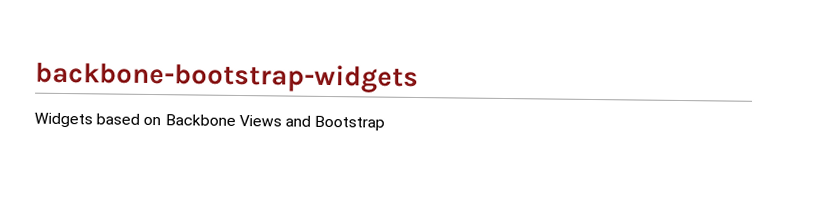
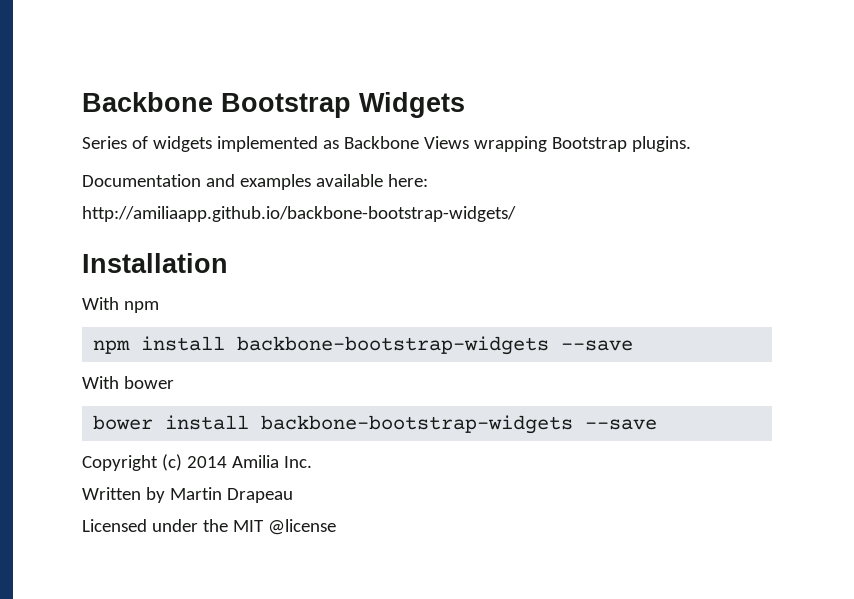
[35,61,419,94] [34,112,386,131] backbone-bootstrap-widgets // Widgets based on Backbone Views and Bootstrap -> [82,92,465,118] [82,136,691,152] [82,174,428,190] [82,206,516,222] [82,253,228,273] [82,297,159,313] [93,336,634,355] [82,376,174,389] [93,415,658,434] [82,454,312,471] [82,487,293,503] [82,519,336,535] Backbone Bootstrap Widgets // Series of widgets implemented as Backbone Views wrapping Bootstrap plugins. // Documentation and examples available here: http://amiliaapp.github.io/backbone-bootstrap-widgets/ // Installation // With npm // npm install backbone-bootstrap-widgets --save // With bower // bower install backbone-bootstrap-widgets --save // Copyright (c) 2014 Amilia Inc. // Written by Martin Drapeau // Licensed under the MIT @license

